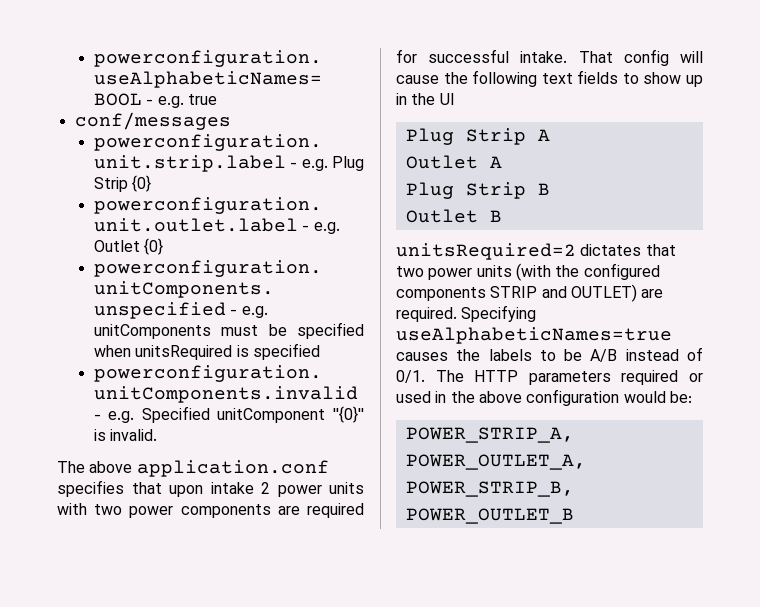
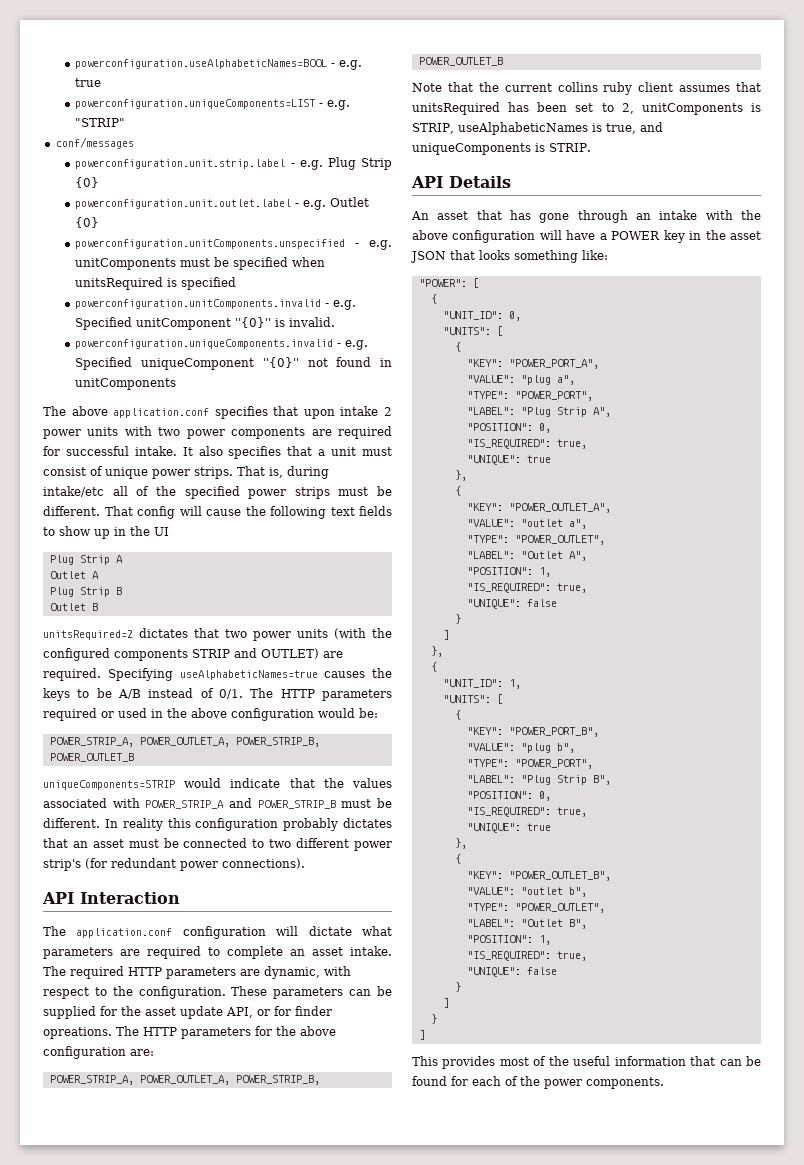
(217, 99) none -> [75,99,351,110] [75,118,126,127] // powerconfiguration.uniqueComponents=LIST - e.g. "STRIP"
(158, 435) none -> [75,339,369,350] [75,357,392,370] [75,378,177,390] // powerconfiguration.uniqueComponents.invalid - e.g. Specified uniqueComponent ''{0}'' not found in unitComponents
(568, 57) none -> [182,446,393,459] [43,466,329,479] [43,486,392,499] [43,506,100,516] It also specifies that a unit must consist of unique power strips. That is, during intake/etc all of the specified power strips must be different.
[488,349,532,361] labels -> [43,688,70,701] keys
(574, 516) none -> [43,778,392,790] [43,798,392,809] [43,818,392,831] [43,838,392,851] [43,858,305,871] [42,892,180,904] [43,926,392,939] [43,946,392,959] [43,966,351,979] [43,986,392,999] [43,1006,332,1019] [43,1026,336,1039] [43,1046,154,1059] [49,1075,320,1085] [418,57,503,66] [412,82,761,95] [412,102,761,115] [412,122,663,135] [412,143,591,155] [411,176,511,188] [411,210,761,223] [412,230,762,243] [410,250,608,263] [418,278,479,288] [430,294,437,304] [442,311,521,321] [442,326,503,336] [454,342,461,352] [466,359,599,369] [466,375,575,385] [466,391,593,401] [466,407,611,417] [466,423,551,433] [466,439,587,449] [466,455,551,465] [454,470,467,481] [454,486,461,496] [466,503,611,513] [466,519,587,529] [466,535,605,545] [466,551,587,561] [466,567,551,577] [466,583,587,593] [466,599,557,609] [454,614,461,624] [442,630,449,640] [430,646,443,657] [430,662,437,672] [442,679,521,689] [442,694,503,704] [454,710,461,720] [466,727,599,737] [466,743,575,753] [466,759,593,769] [466,775,611,785] [466,791,551,801] [466,807,587,817] [466,823,551,833] [454,838,467,849] [454,854,461,864] [466,871,611,881] [466,887,587,897] [466,903,605,913] [466,919,587,929] [466,935,551,945] [466,951,587,961] [466,967,557,977] [454,982,461,992] [442,998,449,1008] [430,1014,437,1024] [418,1030,425,1040] [412,1056,761,1069] [412,1076,664,1089] // uniqueComponents=STRIP would indicate that the values associated with POWER_STRIP_A and POWER_STRIP_B must be different. In reality this configuration probably dictates that an asset must be connected to two different power strip's (for redundant power connections). // API Interaction // The application.conf configuration will dictate what parameters are required to complete an asset intake. The required HTTP parameters are dynamic, with respect to the configuration. These parameters can be supplied for the asset update API, or for finder opreations. The HTTP parameters for the above configuration are: // POWER_STRIP_A, POWER_OUTLET_A, POWER_STRIP_B, POWER_OUTLET_B // Note that the current collins ruby client assumes that unitsRequired has been set to 2, unitComponents is STRIP, useAlphabeticNames is true, and uniqueComponents is STRIP. // API Details // An asset that has gone through an intake with the above configuration will have a POWER key in the asset JSON that looks something like: // "POWER": [ // { // "UNIT_ID": 0, // "UNITS": [ // { // "KEY": "POWER_PORT_A", // "VALUE": "plug a", // "TYPE": "POWER_PORT", // "LABEL": "Plug Strip A", // "POSITION": 0, // "IS_REQUIRED": true, // "UNIQUE": true // }, // { // "KEY": "POWER_OUTLET_A", // "VALUE": "outlet a", // "TYPE": "POWER_OUTLET", // "LABEL": "Outlet A", // "POSITION": 1, // "IS_REQUIRED": true, // "UNIQUE": false // } // ] // }, // { // "UNIT_ID": 1, // "UNITS": [ // { // "KEY": "POWER_PORT_B", // "VALUE": "plug b", // "TYPE": "POWER_PORT", // "LABEL": "Plug Strip B", // "POSITION": 0, // "IS_REQUIRED": true, // "UNIQUE": true // }, // { // "KEY": "POWER_OUTLET_B", // "VALUE": "outlet b", // "TYPE": "POWER_OUTLET", // "LABEL": "Outlet B", // "POSITION": 1, // "IS_REQUIRED": true, // "UNIQUE": false // } // ] // } // ] // This provides most of the useful information that can be found for each of the power components.

